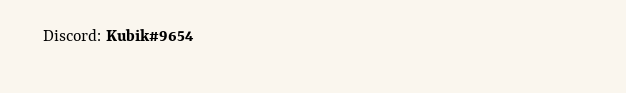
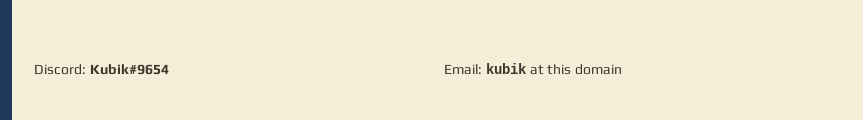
(194, 35) none -> [444,63,623,75] // Email: kubik at this domain

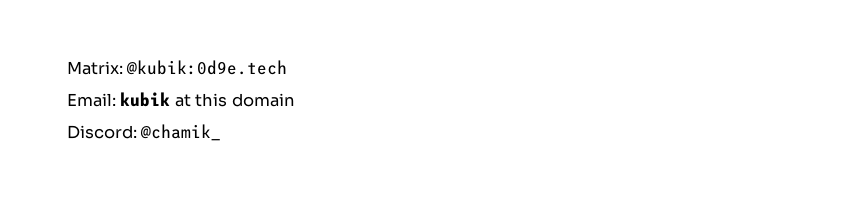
[34,64,169,75] Discord: Kubik#9654 -> [67,60,288,75] Matrix: @kubik:0d9e.tech
(623, 69) none -> [67,124,222,141] // Discord: @chamik_

